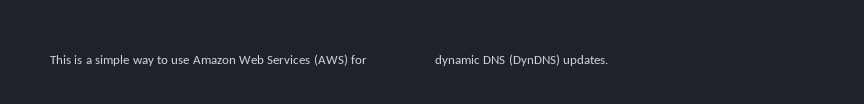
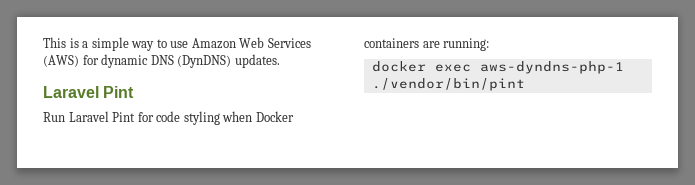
(609, 60) none -> [43,86,135,98] [43,111,294,125] [364,38,490,51] [371,61,624,74] [371,78,525,91] // Laravel Pint // Run Laravel Pint for code styling when Docker containers are running: // docker exec aws-dyndns-php-1 ./vendor/bin/pint

